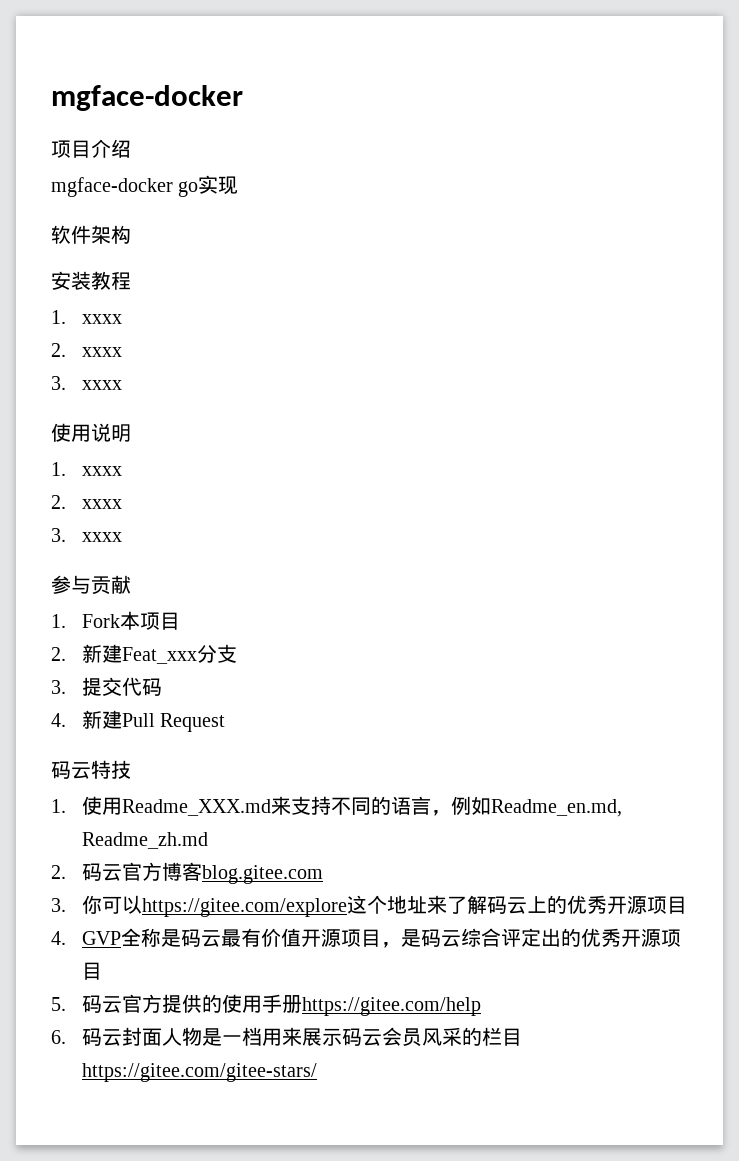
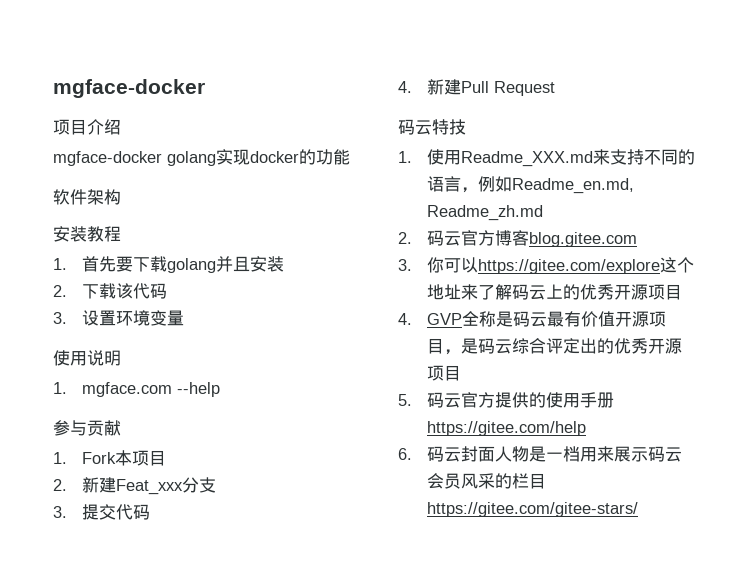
[178,181,199,197] go -> [167,151,216,166] golang
(239, 185) none -> [250,149,350,165] docker的功能
[81,314,122,324] [51,343,122,357] [51,376,122,390] xxxx // 2. xxxx // 3. xxxx -> [82,256,285,273] [53,283,168,299] [53,310,185,326] 首先要下载golang并且安装 // 2.下载该代码 // 3.设置环境变量
[81,466,122,476] [51,495,122,509] [51,528,122,542] xxxx // 2. xxxx // 3. xxxx -> [82,382,221,397] mgface.com --help

